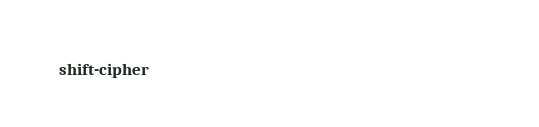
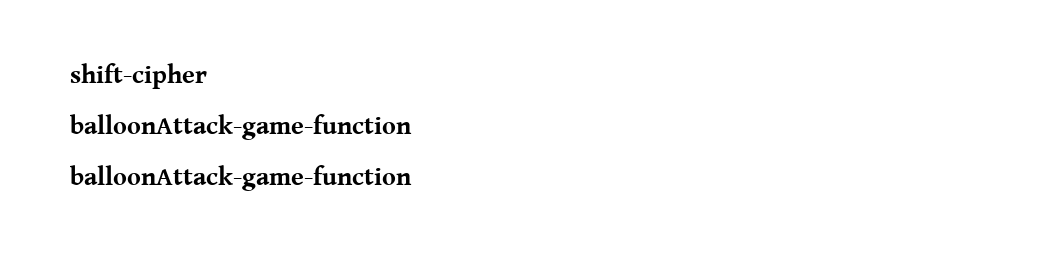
(149, 70) none -> [70,114,412,140] [70,165,412,191] // balloonAttack-game-function // balloonAttack-game-function

